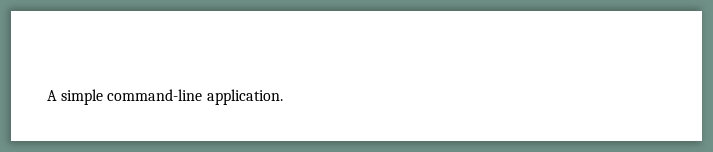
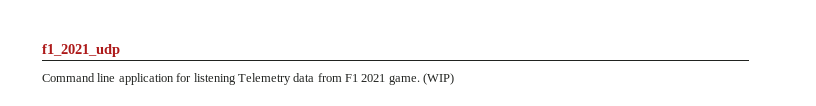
[47,89,283,105] A simple command-line application. -> [42,44,120,57] [42,73,455,85] f1_2021_udp // Command line application for listening Telemetry data from F1 2021 game. (WIP)

